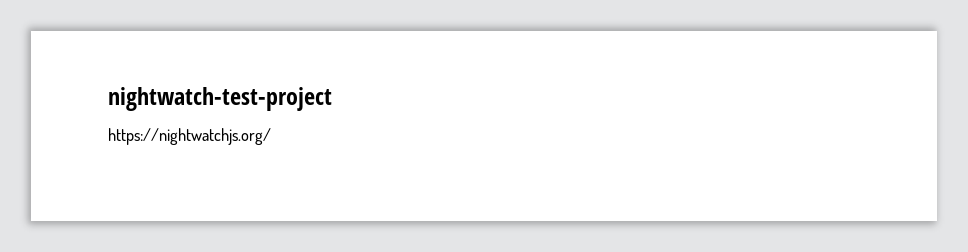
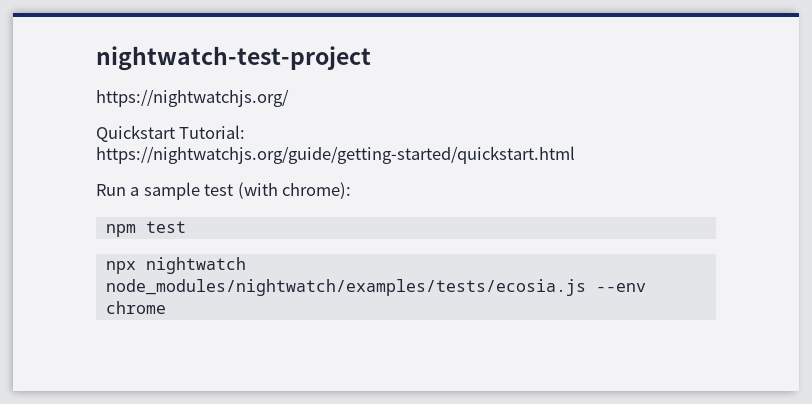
(271, 136) none -> [96,125,246,142] [96,146,575,164] [96,182,352,200] [105,221,186,237] [105,257,246,274] [105,279,646,296] [105,301,166,314] // Quickstart Tutorial: https://nightwatchjs.org/guide/getting-started/quickstart.html // Run a sample test (with chrome): // npm test // npx nightwatch node_modules/nightwatch/examples/tests/ecosia.js --env chrome

